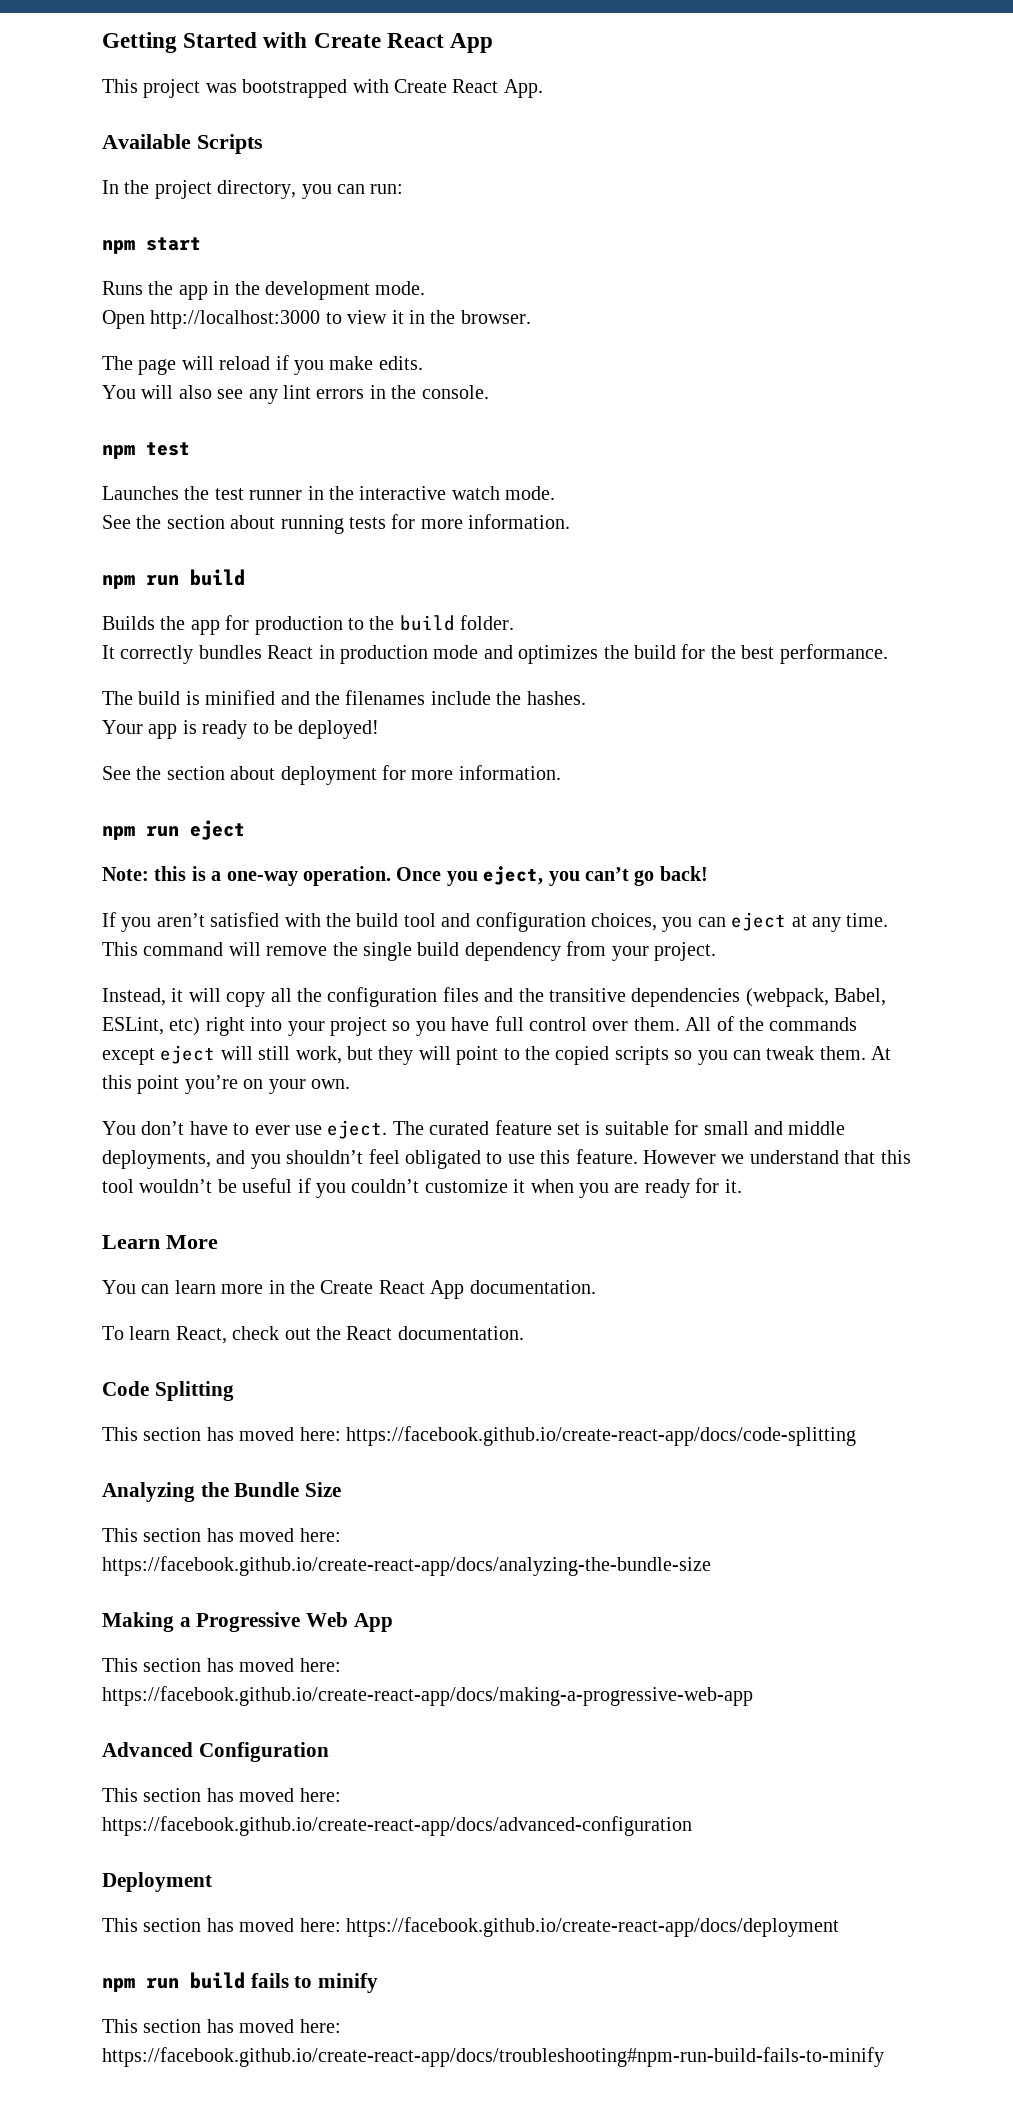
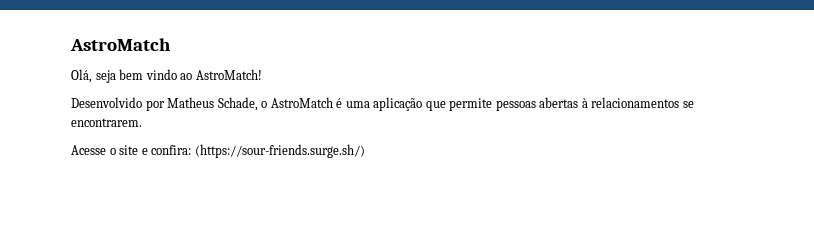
[102,32,494,53] [102,79,543,98] [102,134,263,154] [102,180,404,199] [102,237,201,254] [102,281,426,300] [102,310,531,329] [102,355,423,375] [102,385,489,404] [102,442,190,459] [102,486,556,500] [102,514,571,534] [102,569,245,589] [102,615,515,635] [102,644,888,664] [102,690,586,705] [102,720,380,739] [102,765,561,785] [102,820,245,840] [102,866,708,886] [102,912,889,932] [102,941,716,961] [102,987,887,1007] [102,1016,858,1036] [102,1045,892,1065] [102,1075,350,1094] [102,1120,846,1139] [102,1149,911,1169] [102,1178,742,1198] [102,1235,218,1249] [102,1280,596,1299] [102,1326,524,1344] [102,1381,234,1401] [102,1426,856,1446] [102,1482,342,1502] [102,1528,341,1542] [102,1556,711,1576] [102,1612,393,1632] [102,1658,341,1672] [102,1686,753,1706] [102,1742,329,1762] [102,1788,341,1802] [102,1816,692,1836] [102,1872,212,1892] [102,1917,839,1937] [102,1972,379,1993] [102,2019,341,2033] [102,2047,884,2067] Getting Started with Create React App // This project was bootstrapped with Create React App. // Available Scripts // In the project directory, you can run: // npm start // Runs the app in the development mode. // Open http://localhost:3000 to view it in the browser. // The page will reload if you make edits. // You will also see any lint errors in the console. // npm test // Launches the test runner in the interactive watch mode. // See the section about running tests for more information. // npm run build // Builds the app for production to the build folder. // It correctly bundles React in production mode and optimizes the build for the best performance. // The build is minified and the filenames include the hashes. // Your app is ready to be deployed! // See the section about deployment for more information. // npm run eject // Note: this is a one-way operation. Once you eject, you can’t go back! // If you aren’t satisfied with the build tool and configuration choices, you can eject at any time. This command will remove the single build dependency from your project. // Instead, it will copy all the configuration files and the transitive dependencies (webpack, Babel, ESLint, etc) right into your project so you have full control over them. All of the commands except eject will still work, but they will point to the copied scripts so you can tweak them. At this point you’re on your own. // You don’t have to ever use eject. The curated feature set is suitable for small and middle deployments, and you shouldn’t feel obligated to use this feature. However we understand that this tool wouldn’t be useful if you couldn’t customize it when you are ready for it. // Learn More // You can learn more in the Create React App documentation. // To learn React, check out the React documentation. // Code Splitting // This section has moved here: https://facebook.github.io/create-react-app/docs/code-splitting // Analyzing the Bundle Size // This section has moved here: https://facebook.github.io/create-react-app/docs/analyzing-the-bundle-size // Making a Progressive Web App // This section has moved here: https://facebook.github.io/create-react-app/docs/making-a-progressive-web-app // Advanced Configuration // This section has moved here: https://facebook.github.io/create-react-app/docs/advanced-configuration // Deployment // This section has moved here: https://facebook.github.io/create-react-app/docs/deployment // npm run build fails to minify // This section has moved here: https://facebook.github.io/create-react-app/docs/troubleshooting#npm-run-build-fails-to-minify -> [70,38,171,51] [71,69,262,83] [71,97,694,111] [71,118,142,127] [71,144,365,158] AstroMatch // Olá, seja bem vindo ao AstroMatch! // Desenvolvido por Matheus Schade, o AstroMatch é uma aplicação que permite pessoas abertas à relacionamentos se encontrarem. // Acesse o site e confira: (https://sour-friends.surge.sh/)

